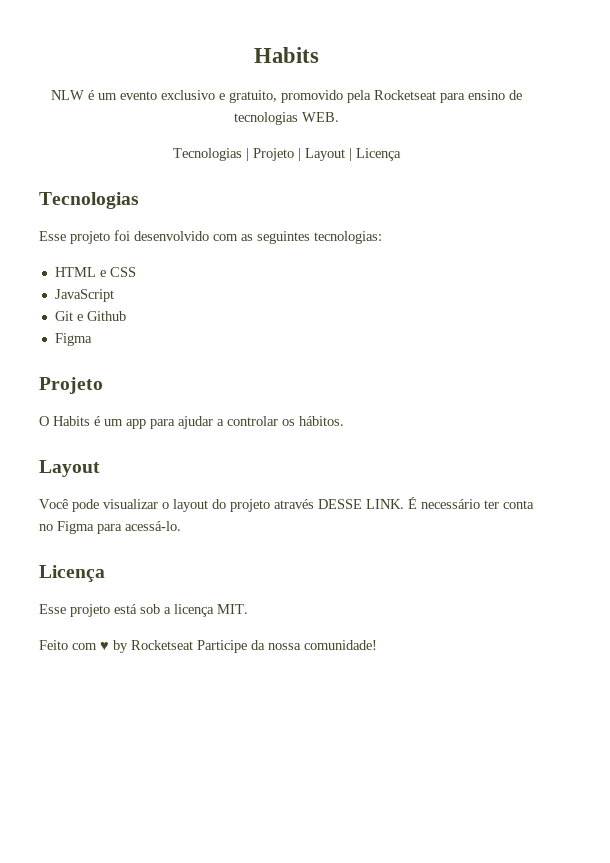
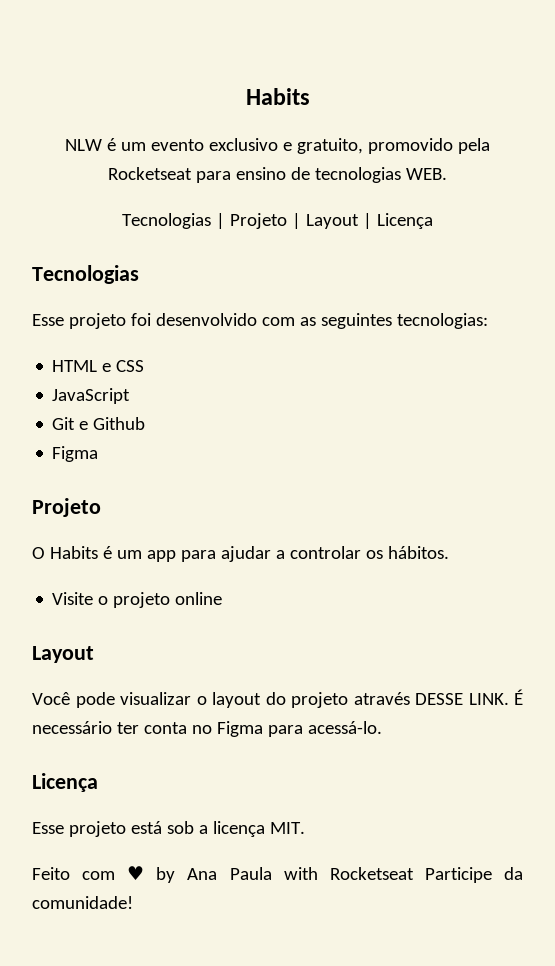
(344, 421) none -> [52,592,223,608] // Visite o projeto online
(128, 646) none -> [187,867,318,880] Ana Paula with
[268,643,301,650] nossa -> (523, 873) none

